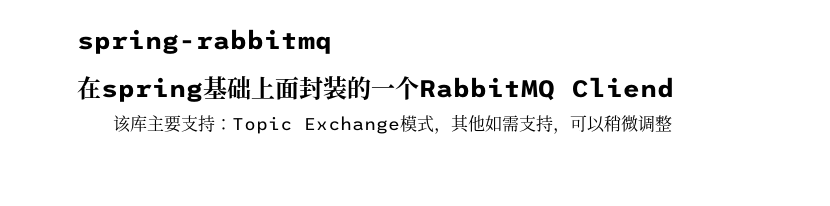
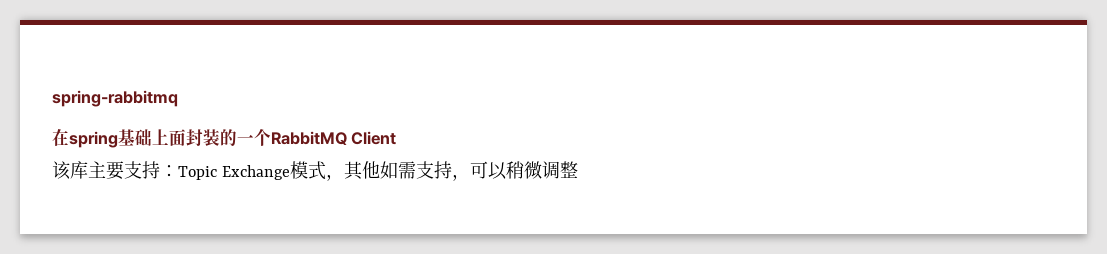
[572,77,674,98] Cliend -> [351,131,397,145] Client

